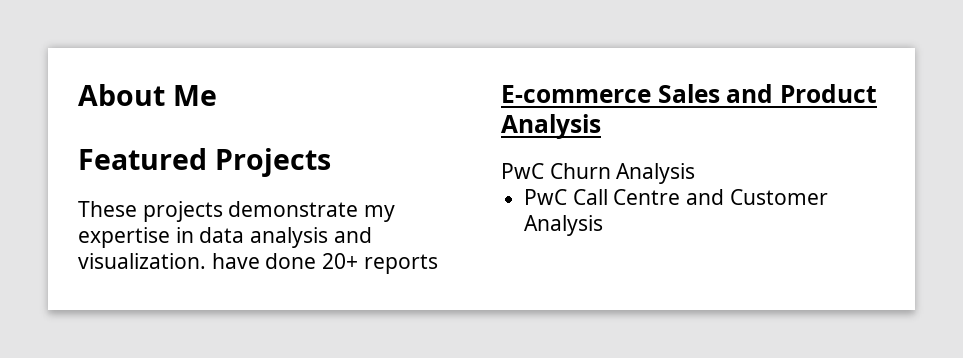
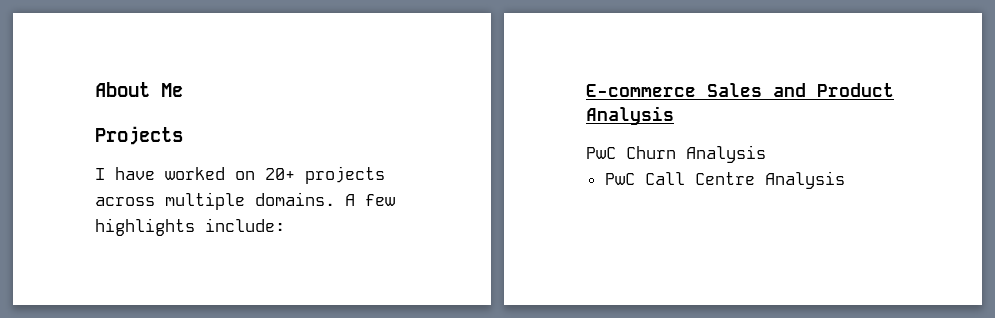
[78,148,207,170] Featured -> (183, 90) none
[78,201,396,222] [78,227,372,248] [78,253,438,274] These projects demonstrate my expertise in data analysis and visualization. have done 20+ reports -> [95,166,385,184] [95,192,395,210] [95,218,285,236] I have worked on 20+ projects across multiple domains. A few highlights include:
[686,189,828,205] and Customer -> (755, 178) none

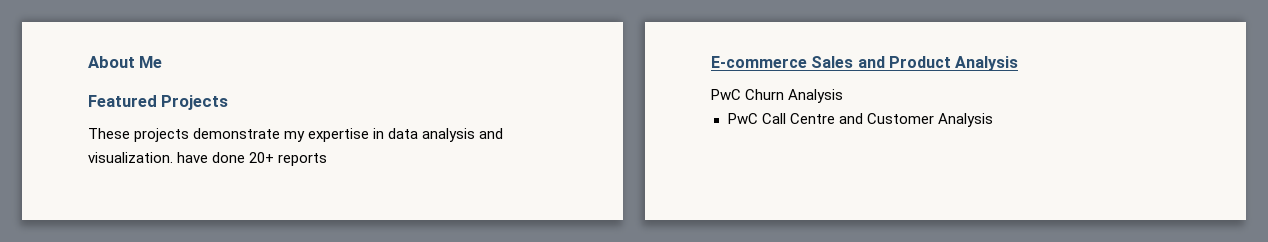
(183, 90) none -> [88,95,157,107] Featured
[95,166,385,184] [95,192,395,210] [95,218,285,236] I have worked on 20+ projects across multiple domains. A few highlights include: -> [88,128,504,142] [88,152,328,166] These projects demonstrate my expertise in data analysis and visualization. have done 20+ reports
(755, 178) none -> [838,113,934,124] and Customer

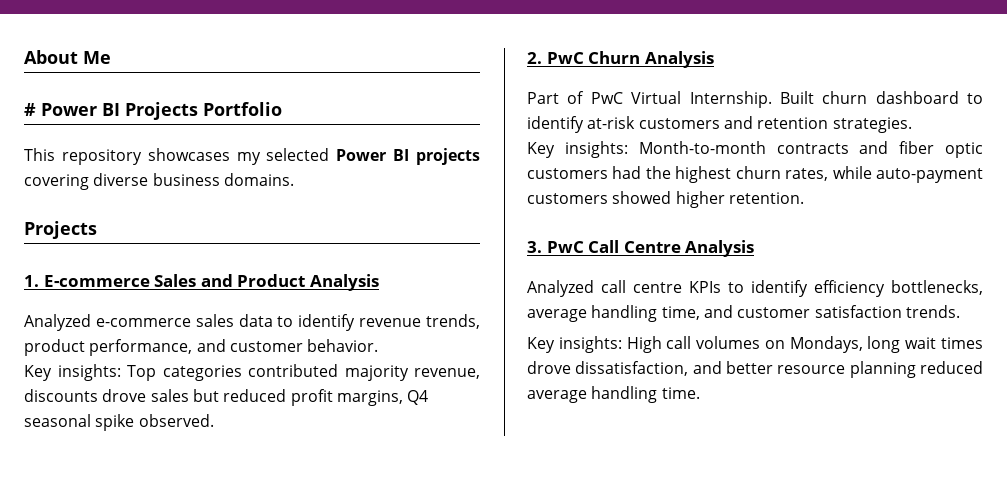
[88,95,229,110] [88,128,504,142] [88,152,328,166] Featured Projects // These projects demonstrate my expertise in data analysis and visualization. have done 20+ reports // -> [24,102,282,120] [24,148,481,165] [24,173,294,190] [24,221,97,239] [24,275,39,287] # Power BI Projects Portfolio // This repository showcases my selected Power BI projects covering diverse business domains. // Projects // 1.
[711,89,844,103] [727,113,993,127] PwC Churn Analysis // PwC Call Centre and Customer Analysis -> [24,314,480,331] [24,339,379,356] [24,364,481,381] [24,389,429,406] [24,414,214,431] [527,51,714,68] [527,91,983,108] [527,116,912,133] [527,141,983,158] [527,166,983,183] [527,191,804,208] [527,240,755,257] [527,280,983,297] [527,305,960,322] [527,336,983,353] [527,361,983,378] [527,386,700,403] Analyzed e-commerce sales data to identify revenue trends, product performance, and customer behavior. // Key insights: Top categories contributed majority revenue, discounts drove sales but reduced profit margins, Q4 seasonal spike observed. // 2. PwC Churn Analysis // Part of PwC Virtual Internship. Built churn dashboard to identify at-risk customers and retention strategies. // Key insights: Month-to-month contracts and fiber optic customers had the highest churn rates, while auto-payment customers showed higher retention. // 3. PwC Call Centre Analysis // Analyzed call centre KPIs to identify efficiency bottlenecks, average handling time, and customer satisfaction trends. // Key insights: High call volumes on Mondays, long wait times drove dissatisfaction, and better resource planning reduced average handling time.

